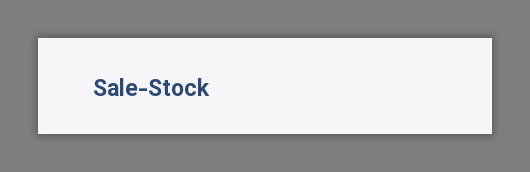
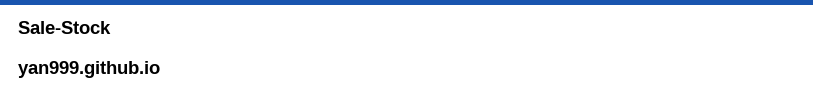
(210, 87) none -> [18,61,160,78] // yan999.github.io

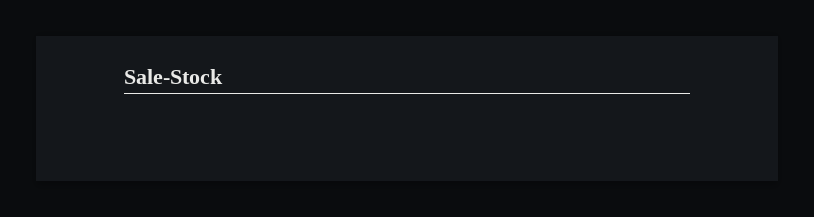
[18,61,160,78] // yan999.github.io -> (223, 76) none

